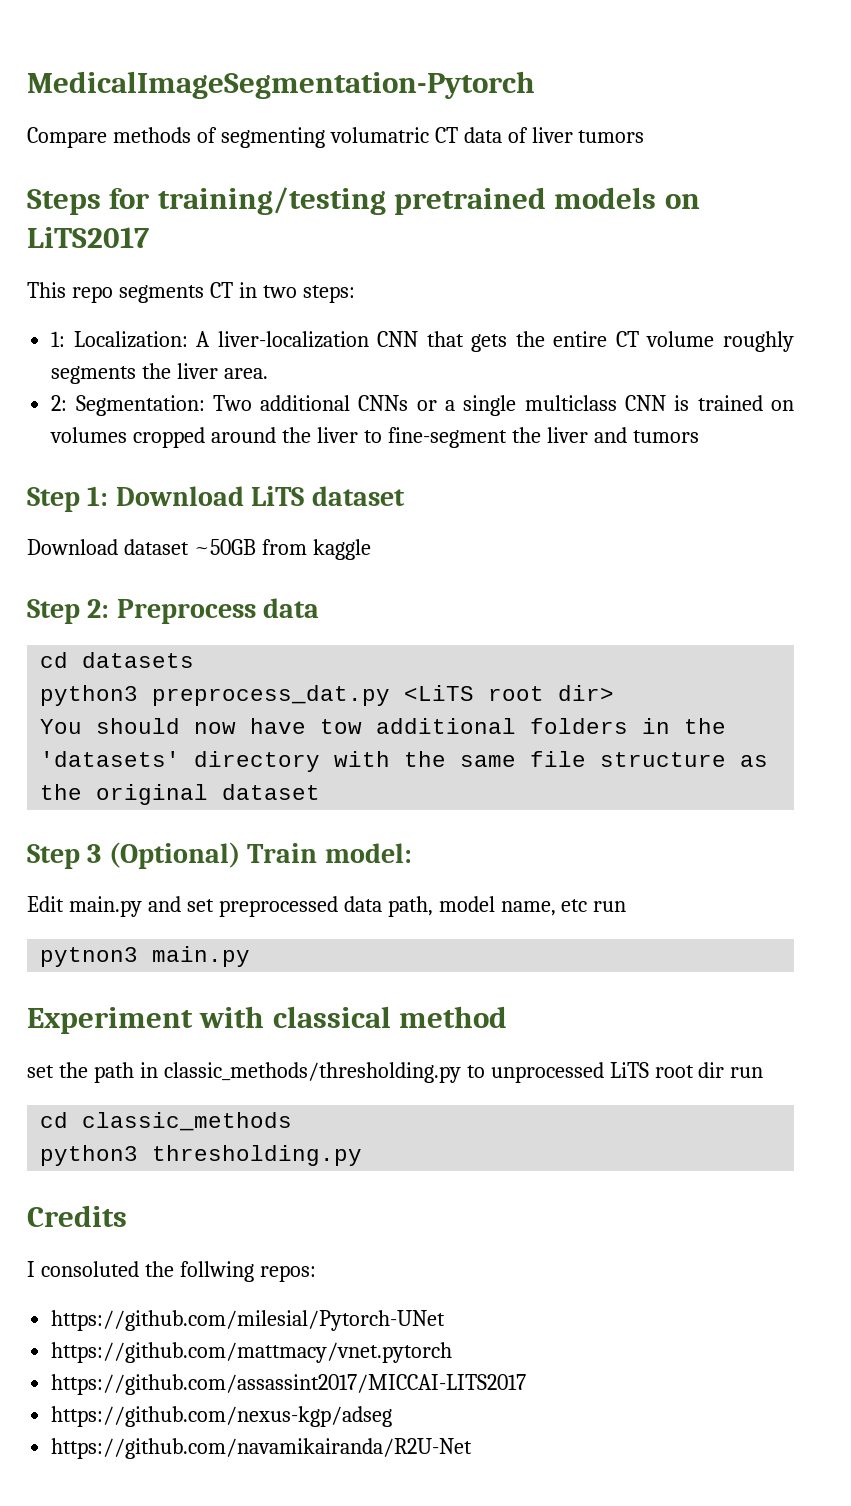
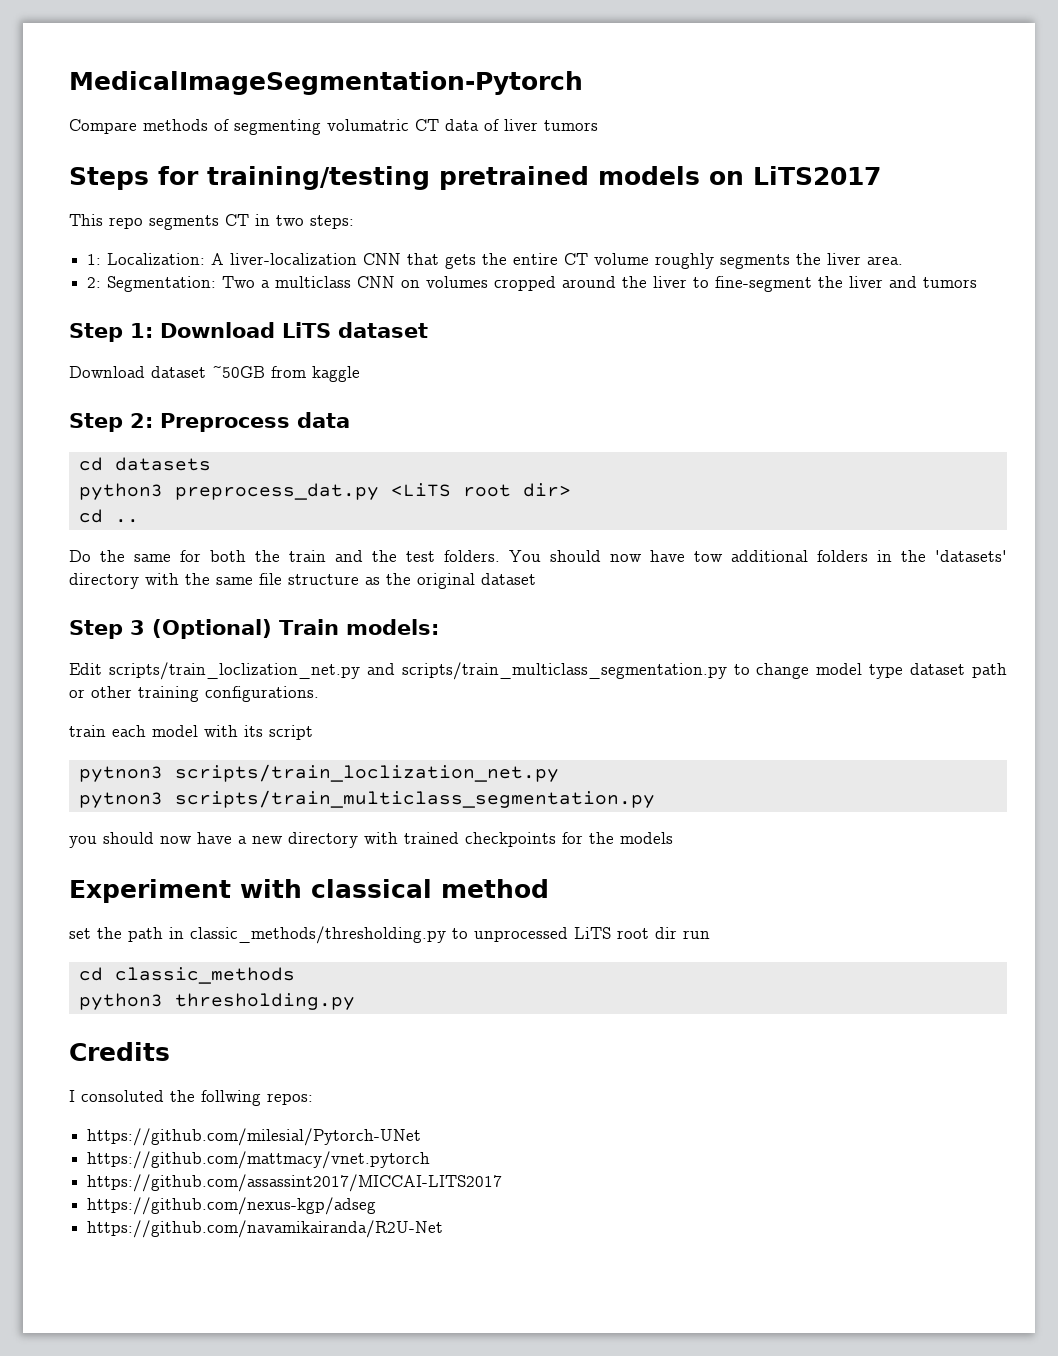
[260,395,763,416] additional CNNs or a single multiclass CNN is trained -> [261,276,396,288] a multiclass CNN
(615, 693) none -> [78,509,139,523] [69,550,500,562] cd .. // Do the same for both the train and the test folders.
[324,843,412,863] model: -> [345,619,439,635] models:
[68,896,627,917] [40,946,251,967] main.py and set preprocessed data path, model name, etc run // pytnon3 main.py -> [108,662,1008,680] [69,686,319,702] [69,725,313,740] [78,764,559,782] [78,790,655,808] [69,832,673,848] scripts/train_loclization_net.py and scripts/train_multiclass_segmentation.py to change model type dataset path or other training configurations. // train each model with its script // pytnon3 scripts/train_loclization_net.py // pytnon3 scripts/train_multiclass_segmentation.py // you should now have a new directory with trained checkpoints for the models

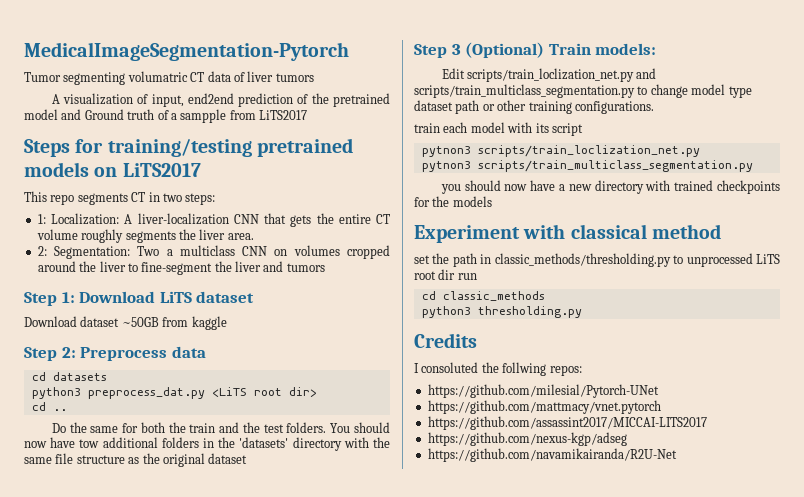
[69,119,229,134] Compare methods of -> [24,72,61,82] Tumor
(598, 125) none -> [51,93,390,107] [24,109,307,123] // A visualization of input, end2end prediction of the pretrained model and Ground truth of a sampple from LiTS2017

